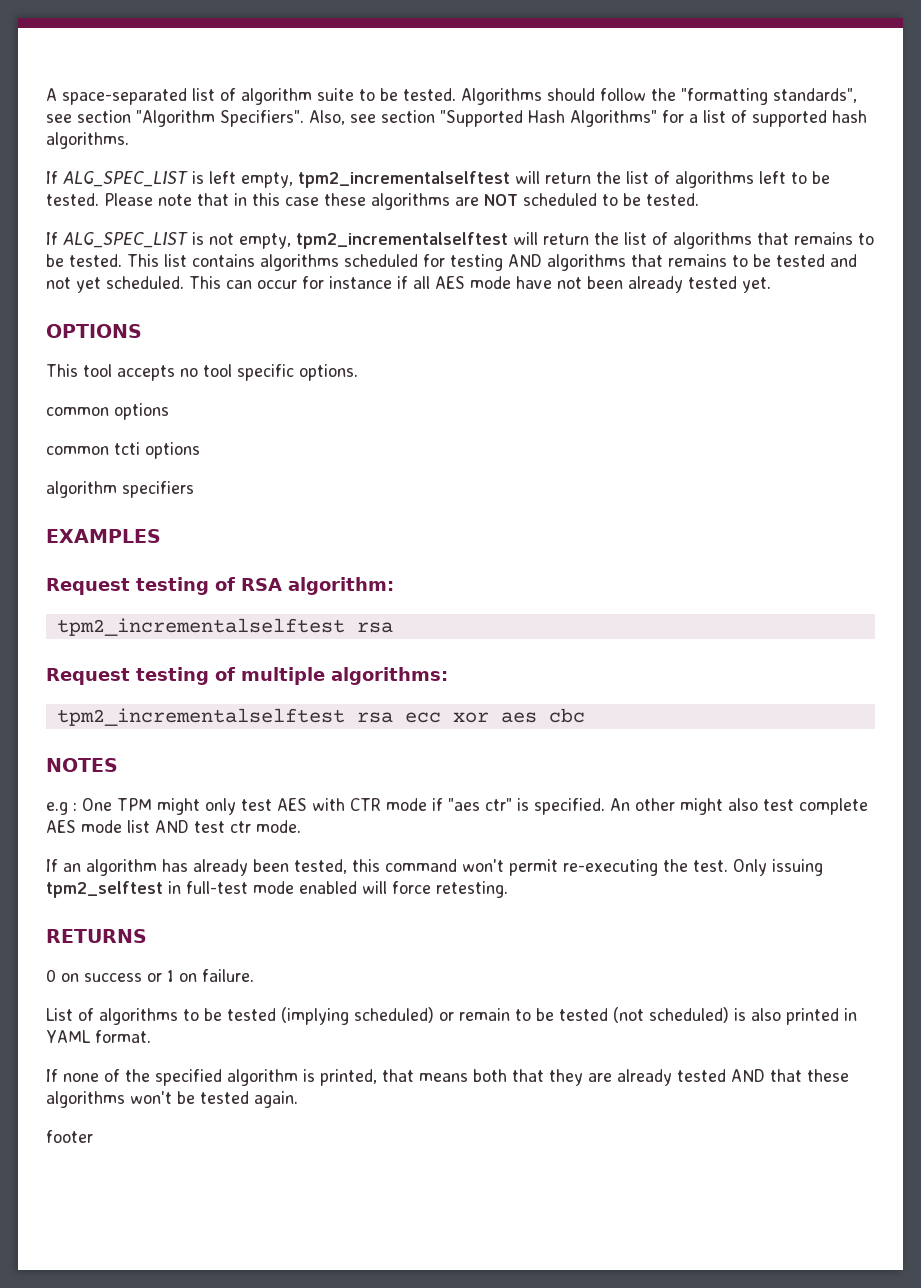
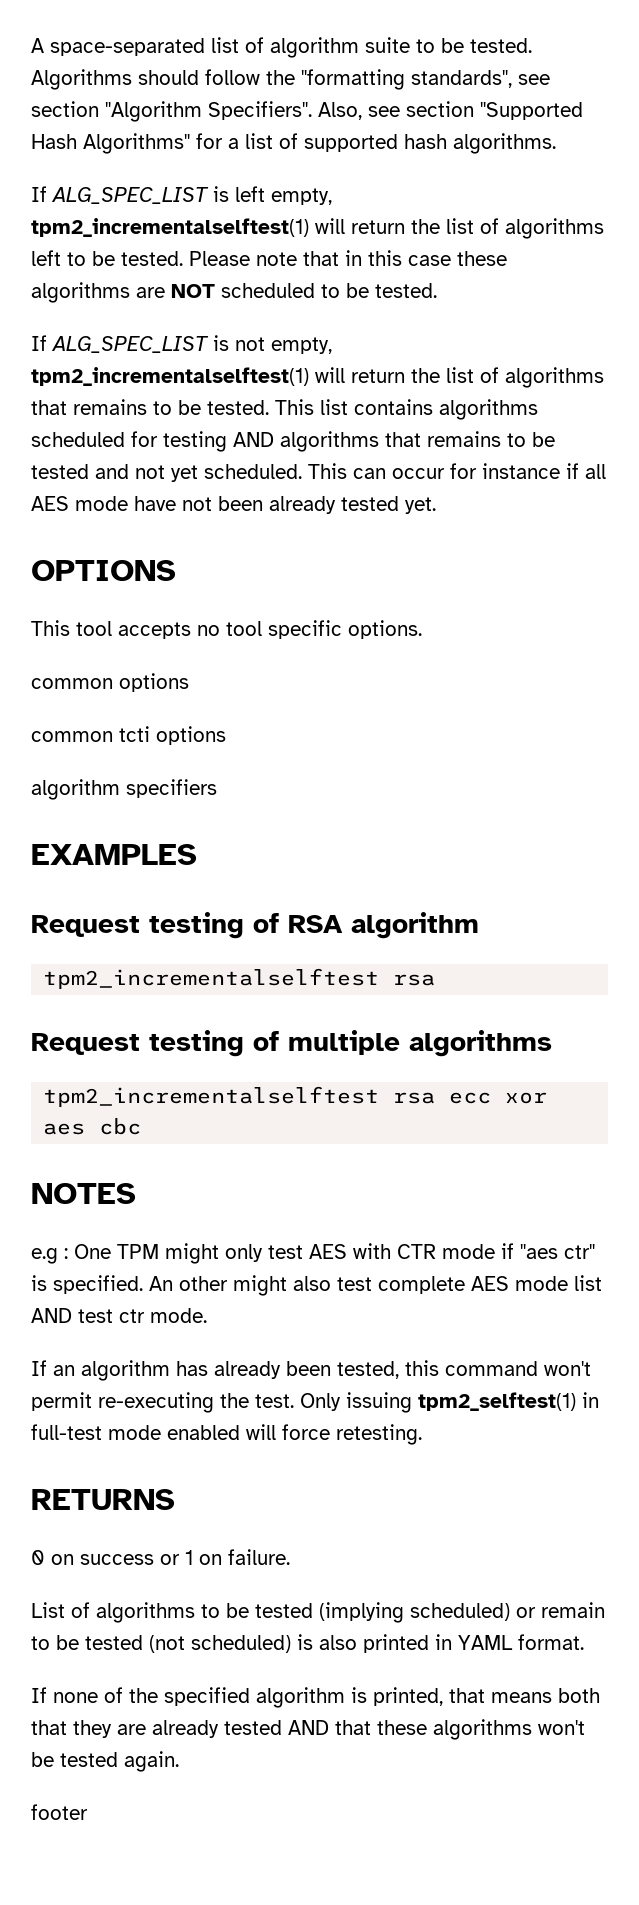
[298,171,510,188] tpm2_incrementalselftest -> [31,218,309,237] tpm2_incrementalselftest(1)
[296,232,508,249] tpm2_incrementalselftest -> [31,367,309,386] tpm2_incrementalselftest(1)
[288,577,394,595] algorithm: -> [351,912,479,939] algorithm
[331,667,448,685] algorithms: -> [409,1030,552,1057] algorithms
[46,881,163,898] tpm2_selftest -> [418,1392,576,1411] tpm2_selftest(1)

